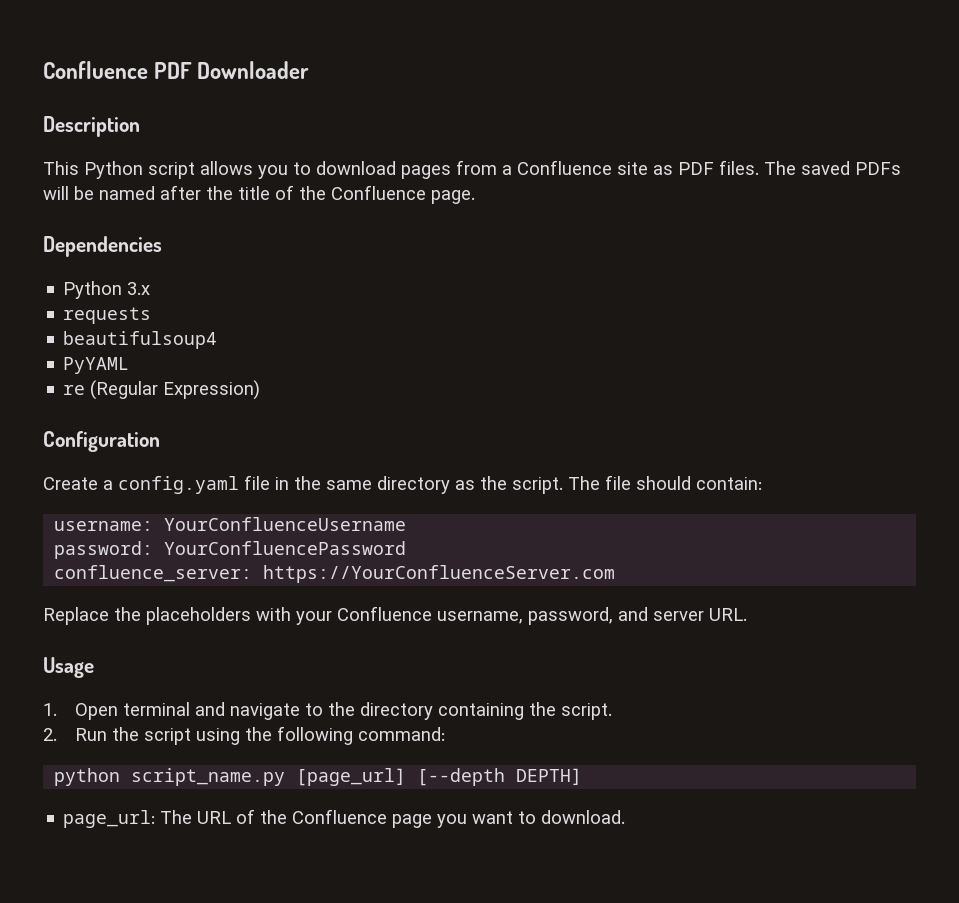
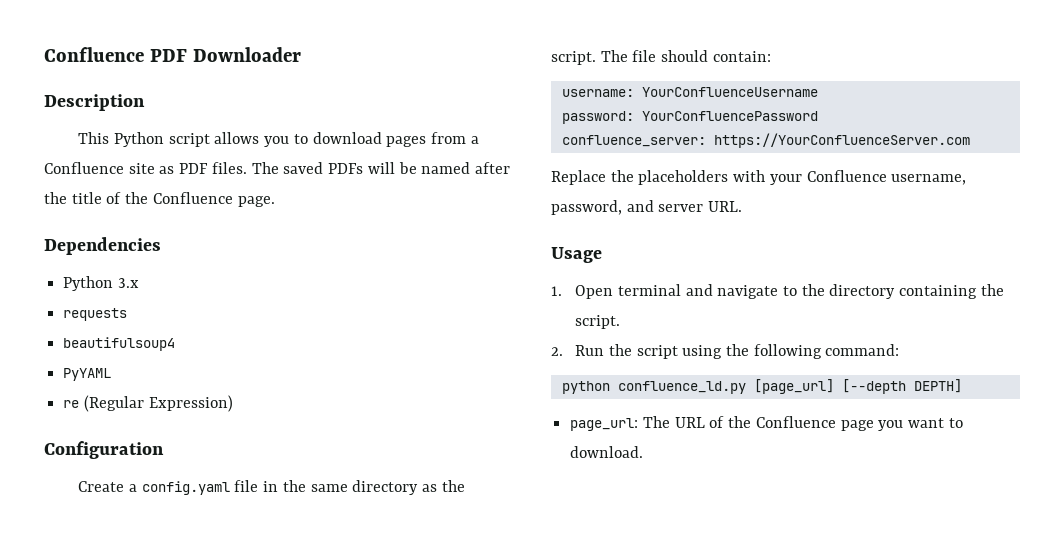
[131,768,286,786] script_name.py -> [617,381,746,394] confluence_ld.py

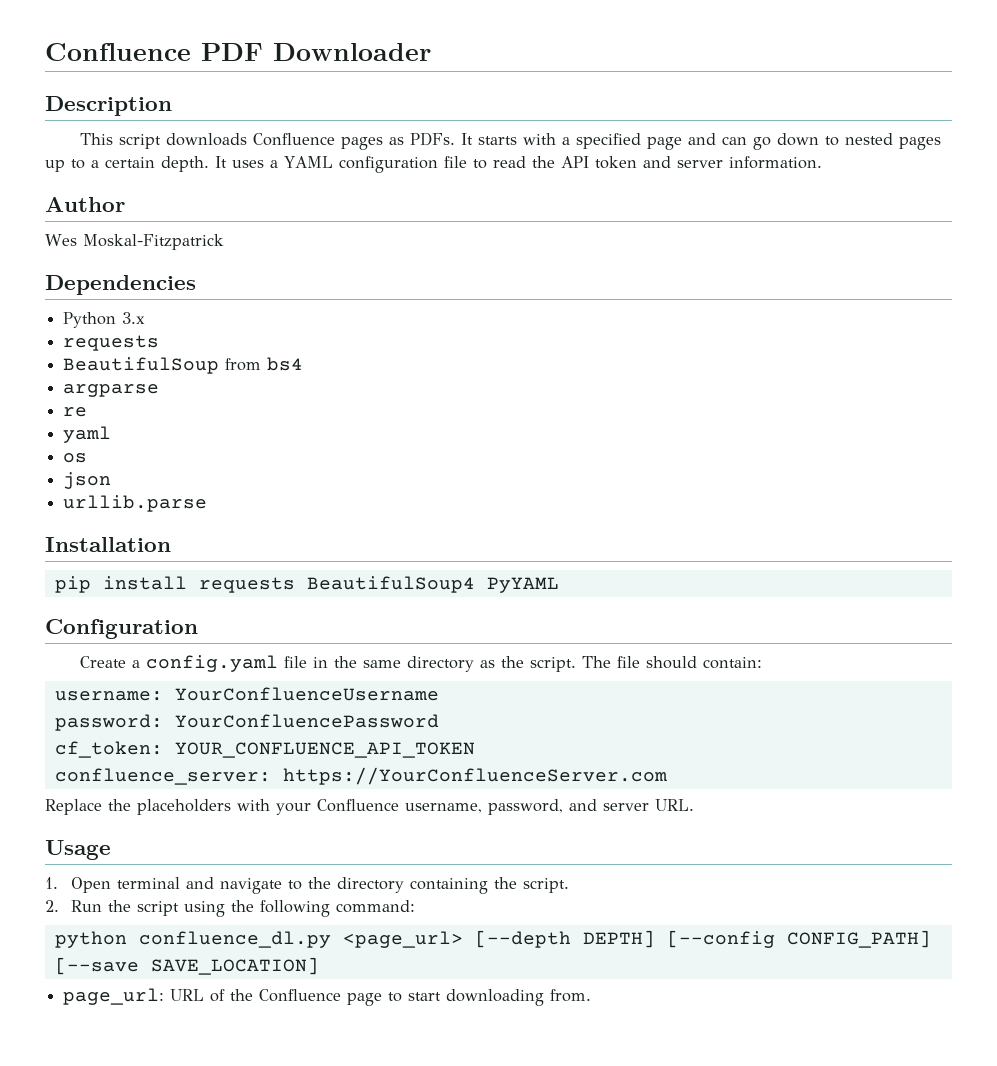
[114,132,479,147] [44,162,510,174] [44,192,275,207] [44,237,161,255] [63,276,139,291] [63,308,128,321] [63,337,176,351] [63,368,112,381] [63,395,233,412] Python script allows you to download pages from a Confluence site as PDF files. The saved PDFs will be named after the title of the Confluence page. // Dependencies // Python 3.x // requests // beautifulsoup4 // PyYAML // re (Regular Expression) -> [118,132,941,150] [45,156,822,173] [45,197,125,212] [45,234,224,250] [45,275,196,295] [63,312,146,328] [63,335,160,351] [63,357,304,374] [63,384,160,397] [63,407,88,417] [63,426,112,443] [63,453,88,463] [63,472,112,489] [63,495,208,512] [45,537,171,552] [54,576,559,593] script downloads Confluence pages as PDFs. It starts with a specified page and can go down to nested pages up to a certain depth. It uses a YAML configuration file to read the API token and server information. // Author // Wes Moskal-Fitzpatrick // Dependencies // Python 3.x // requests // BeautifulSoup from bs4 // argparse // re // yaml // os // json // urllib.parse // Installation // pip install requests BeautifulSoup4 PyYAML
(818, 116) none -> [54,741,475,758] // cf_token: YOUR_CONFLUENCE_API_TOKEN
[617,379,834,394] confluence_ld.py [page_url] -> [138,931,463,948] confluence_dl.py <page_url>
(962, 386) none -> [666,930,931,948] [54,957,319,975] [--config CONFIG_PATH] [--save SAVE_LOCATION]
[642,416,670,428] The -> (165, 996) none
[878,418,963,431] [570,446,644,458] you want to download. -> [388,989,592,1006] to start downloading from.

